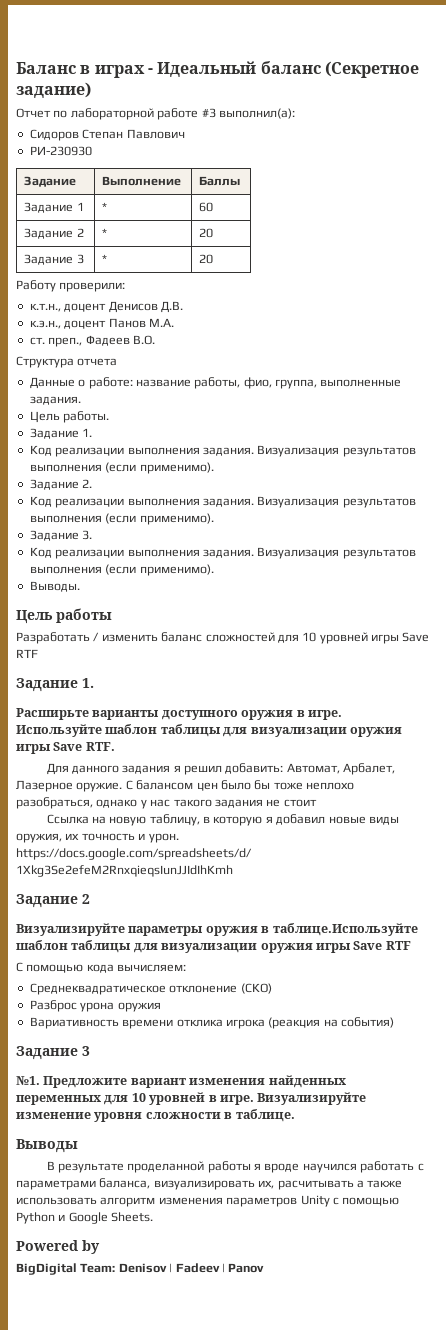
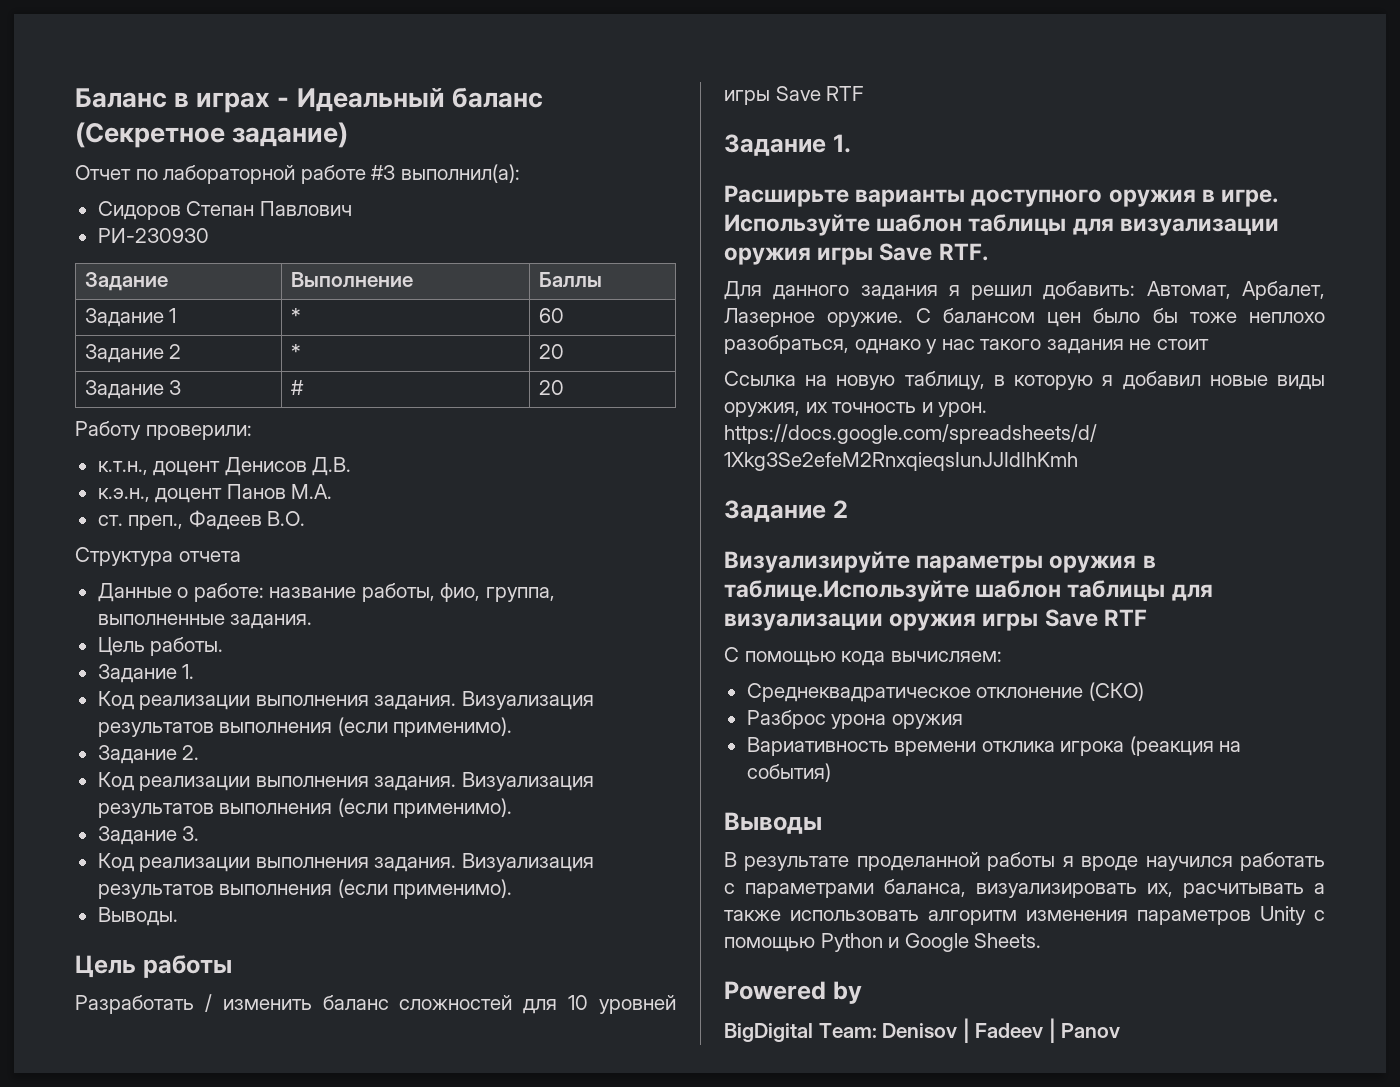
[102,254,108,263] * -> [290,380,304,395] #
[16,1046,90,1060] [16,1075,346,1088] [16,1092,367,1105] [16,1109,295,1122] // Задание 3 // №1. Предложите вариант изменения найденных переменных для 10 уровней в игре. Визуализируйте изменение уровня сложности в таблице. -> (831, 772) none

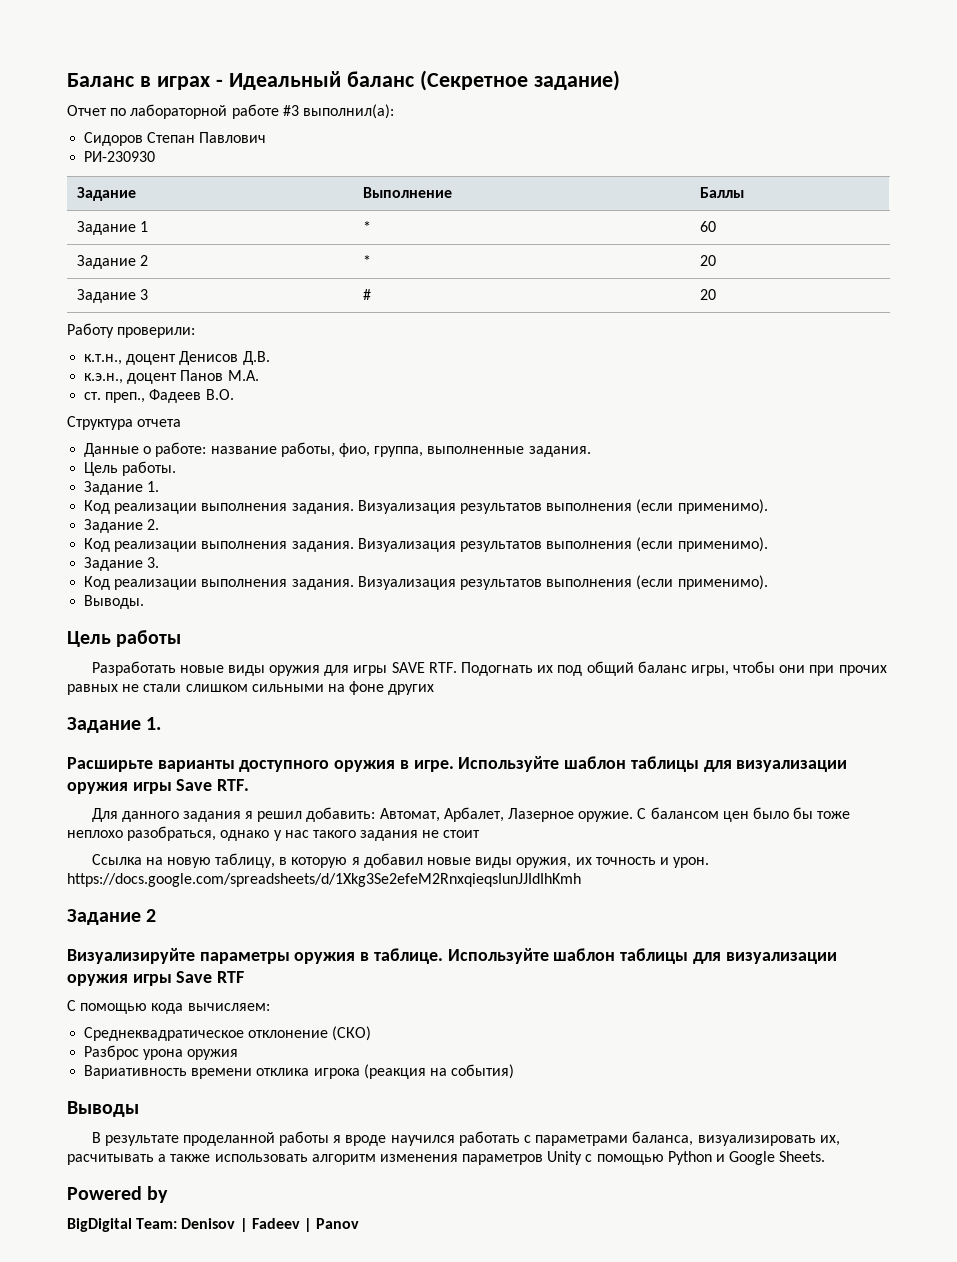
[204,994,676,1014] [724,86,864,105] / изменить баланс сложностей для 10 уровней игры Save RTF -> [179,661,887,676] [67,681,435,695] новые виды оружия для игры SAVE RTF. Подогнать их под общий баланс игры, чтобы они при прочих равных не стали слишком сильными на фоне других
[724,580,969,602] таблице.Используйте -> [373,948,549,964] таблице. Используйте

